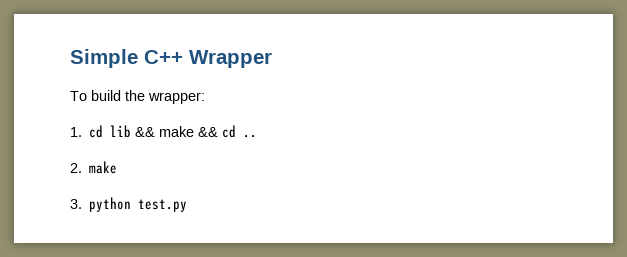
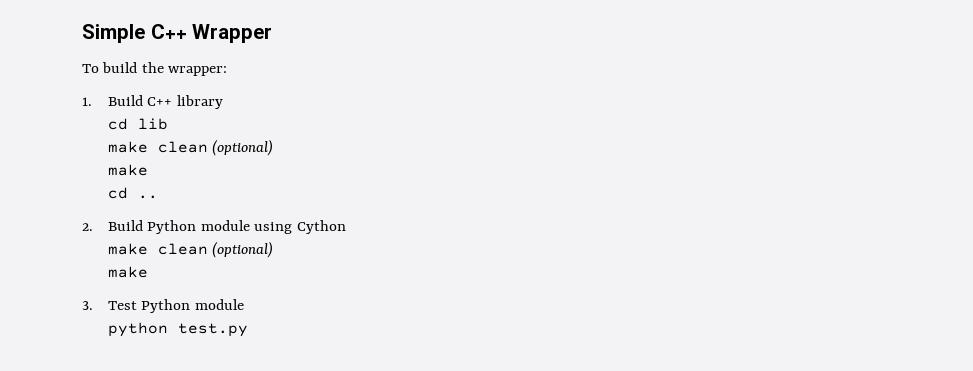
(82, 132) none -> [107,95,223,109] Build C++ library //
[135,126,219,137] && make && -> [107,139,274,156] [107,164,148,176] // make clean (optional) // make //
(82, 168) none -> [107,220,346,234] [107,241,274,258] Build Python module using Cython // make clean (optional) //
(82, 204) none -> [107,299,244,313] Test Python module //

